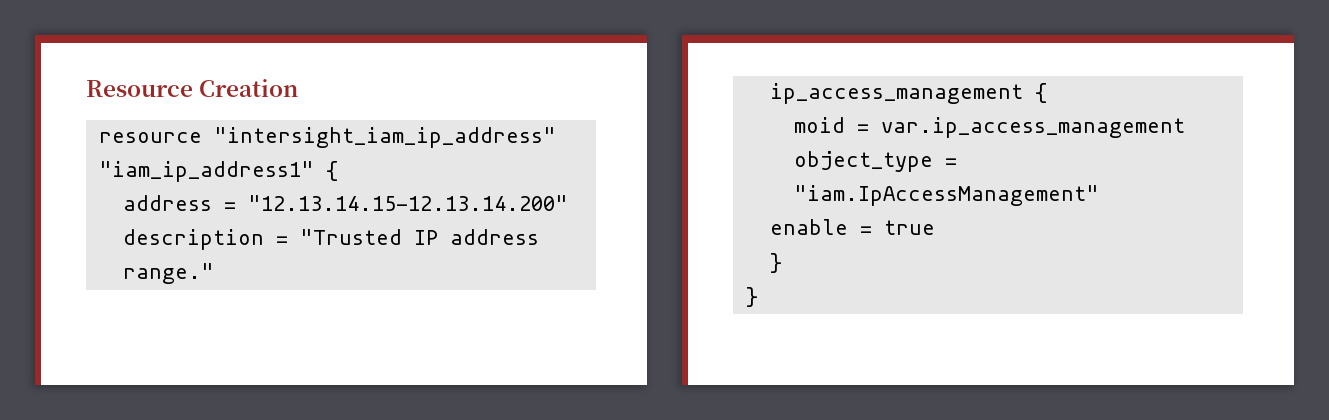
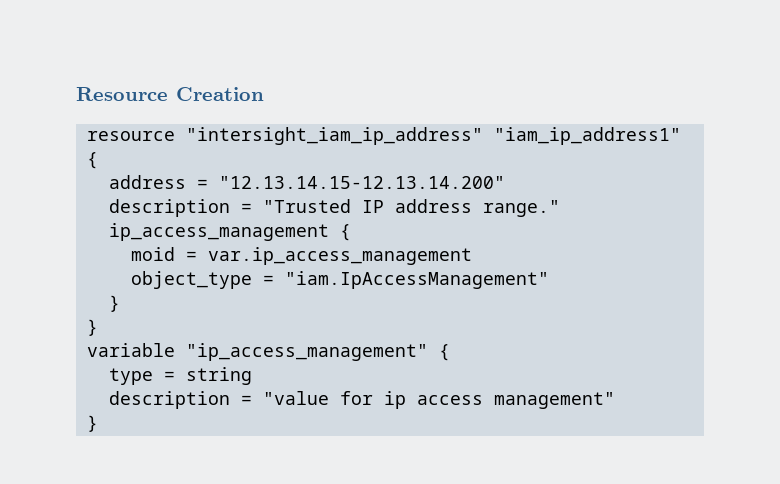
[769,219,935,235] [769,253,782,273] enable = true // } -> [109,295,121,312] [87,319,99,336] [87,343,451,361] [109,367,253,385] [109,391,616,409] } // } // variable "ip_access_management" { // type = string // description = "value for ip access management"

